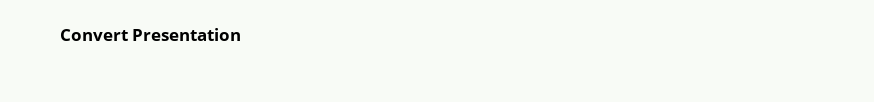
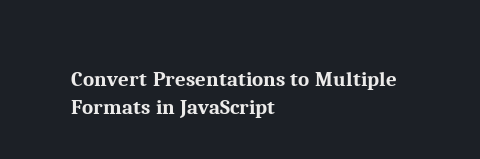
[132,28,242,41] Presentation -> [152,71,398,90] [71,100,276,118] Presentations to Multiple Formats in JavaScript

